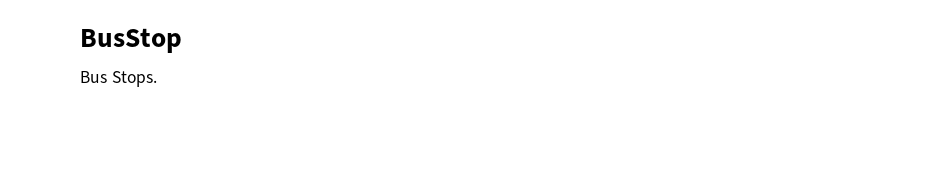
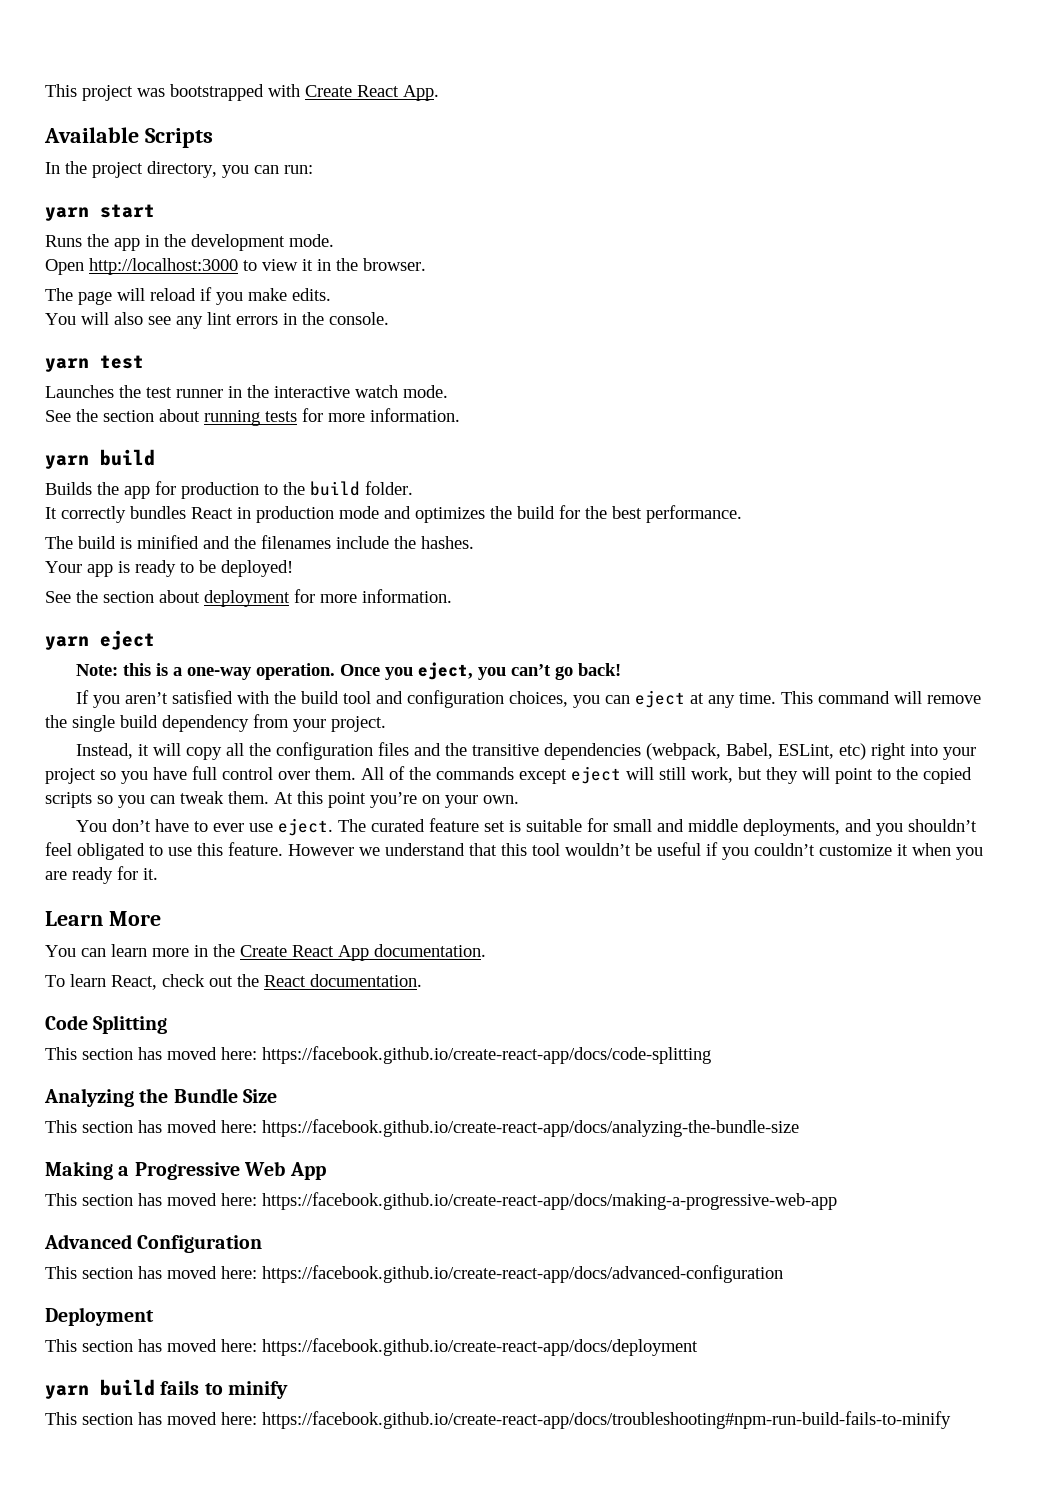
[80,28,182,53] [80,71,157,87] BusStop // Bus Stops. -> [45,84,439,101] [44,127,213,148] [45,161,313,178] [45,204,155,221] [45,234,334,251] [45,258,426,275] [45,287,331,305] [45,312,389,329] [45,355,144,372] [45,385,448,398] [45,408,460,426] [45,449,155,469] [45,481,413,499] [45,505,742,523] [45,535,474,549] [45,560,293,577] [45,589,452,607] [45,630,155,650] [76,662,622,680] [76,690,982,708] [45,714,386,732] [76,742,977,760] [45,766,972,784] [45,791,519,808] [76,818,978,836] [45,842,983,860] [45,866,158,884] [45,911,161,926] [45,944,486,961] [45,974,422,990] [45,1015,168,1034] [45,1046,711,1064] [44,1088,278,1107] [45,1119,799,1137] [45,1161,326,1180] [45,1192,837,1210] [44,1234,263,1253] [45,1265,783,1283] [45,1307,154,1326] [45,1338,698,1356] [45,1379,289,1399] [45,1411,951,1429] This project was bootstrapped with Create React App. // Available Scripts // In the project directory, you can run: // yarn start // Runs the app in the development mode. // Open http://localhost:3000 to view it in the browser. // The page will reload if you make edits. // You will also see any lint errors in the console. // yarn test // Launches the test runner in the interactive watch mode. // See the section about running tests for more information. // yarn build // Builds the app for production to the build folder. // It correctly bundles React in production mode and optimizes the build for the best performance. // The build is minified and the filenames include the hashes. // Your app is ready to be deployed! // See the section about deployment for more information. // yarn eject // Note: this is a one-way operation. Once you eject, you can’t go back! // If you aren’t satisfied with the build tool and configuration choices, you can eject at any time. This command will remove the single build dependency from your project. // Instead, it will copy all the configuration files and the transitive dependencies (webpack, Babel, ESLint, etc) right into your project so you have full control over them. All of the commands except eject will still work, but they will point to the copied scripts so you can tweak them. At this point you’re on your own. // You don’t have to ever use eject. The curated feature set is suitable for small and middle deployments, and you shouldn’t feel obligated to use this feature. However we understand that this tool wouldn’t be useful if you couldn’t customize it when you are ready for it. // Learn More // You can learn more in the Create React App documentation. // To learn React, check out the React documentation. // Code Splitting // This section has moved here: https://facebook.github.io/create-react-app/docs/code-splitting // Analyzing the Bundle Size // This section has moved here: https://facebook.github.io/create-react-app/docs/analyzing-the-bundle-size // Making a Progressive Web App // This section has moved here: https://facebook.github.io/create-react-app/docs/making-a-progressive-web-app // Advanced Configuration // This section has moved here: https://facebook.github.io/create-react-app/docs/advanced-configuration // Deployment // This section has moved here: https://facebook.github.io/create-react-app/docs/deployment // yarn build fails to minify // This section has moved here: https://facebook.github.io/create-react-app/docs/troubleshooting#npm-run-build-fails-to-minify

